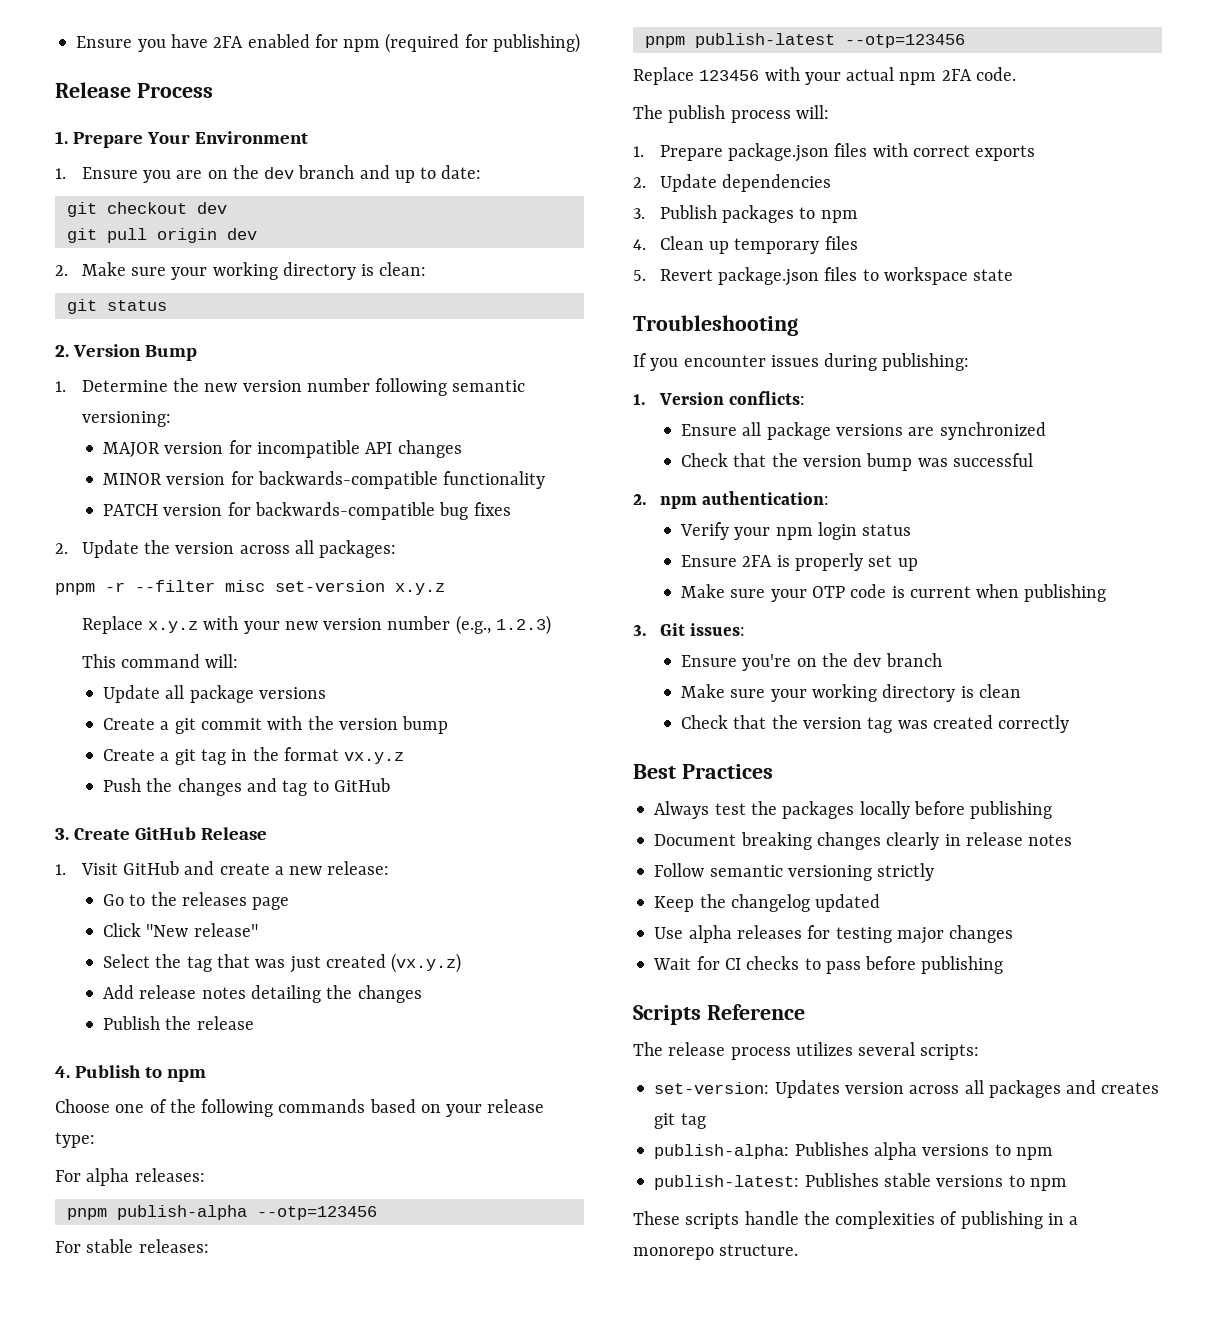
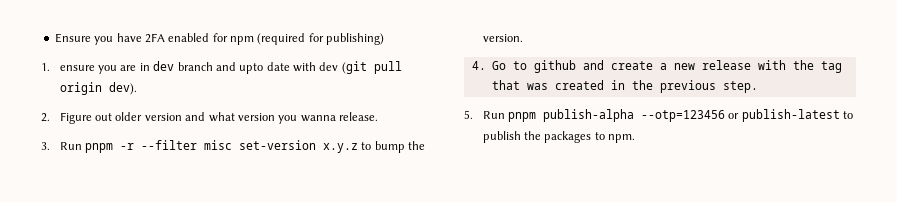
[55,82,213,98] [55,131,309,148] [55,167,138,179] // Release Process // 1. Prepare Your Environment // 1. Ensure -> [41,63,95,71] // 1. ensure
[207,165,259,179] on the -> [139,63,150,71] in
[394,165,482,183] [66,202,227,217] [66,228,97,243] up to date: // git checkout dev // git -> [239,61,367,74] upto date with dev (git
[226,228,257,240] [55,262,427,280] [66,299,167,314] [55,344,198,361] [55,378,526,396] [81,411,171,427] [103,440,462,458] [103,471,546,489] [103,502,511,520] [55,540,397,558] dev // 2. Make sure your working directory is clean: // git status // 2. Version Bump // 1. Determine the new version number following semantic versioning: // MAJOR version for incompatible API changes // MINOR version for backwards-compatible functionality // PATCH version for backwards-compatible bug fixes // 2. Update the version across all packages: // -> [108,82,137,95] [41,112,379,124] [41,142,82,150] dev). // 2. Figure out older version and what version you wanna release. // 3. Run
[81,615,551,635] [81,654,239,668] [103,685,326,703] [103,716,449,734] [103,747,405,765] [103,778,390,796] [55,827,268,840] [55,861,390,875] [103,892,290,910] [103,923,258,937] [103,953,462,973] [103,985,422,1003] [103,1016,254,1030] [55,1065,207,1082] [55,1099,545,1117] [55,1132,95,1148] [55,1168,205,1186] [66,1205,377,1220] [55,1239,209,1253] [644,33,965,48] [633,67,1016,85] [633,105,829,123] [633,143,1036,162] [633,174,832,192] [633,205,858,223] [633,236,858,254] [633,267,1014,286] [633,315,798,336] [633,353,970,371] [633,391,806,405] [681,422,1046,440] [681,453,1033,471] [633,491,830,509] [680,522,912,540] [681,553,918,571] [681,584,1107,602] [633,623,746,636] [681,653,942,671] [681,684,1021,702] [681,715,1070,733] [633,764,773,779] [654,801,1053,819] [654,832,1073,850] [654,863,935,881] [654,894,881,912] [654,925,1014,944] [653,956,1004,974] [633,1004,805,1025] [633,1042,980,1060] [654,1080,1160,1098] [654,1113,706,1129] [654,1142,1053,1160] [654,1173,1067,1191] [633,1211,1079,1229] [633,1244,799,1260] // Replace x.y.z with your new version number (e.g., 1.2.3) // This command will: // Update all package versions // Create a git commit with the version bump // Create a git tag in the format vx.y.z // Push the changes and tag to GitHub // 3. Create GitHub Release // 1. Visit GitHub and create a new release: // Go to the releases page // Click "New release" // Select the tag that was just created (vx.y.z) // Add release notes detailing the changes // Publish the release // 4. Publish to npm // Choose one of the following commands based on your release type: // For alpha releases: // pnpm publish-alpha --otp=123456 // For stable releases: // pnpm publish-latest --otp=123456 // Replace 123456 with your actual npm 2FA code. // The publish process will: // 1. Prepare package.json files with correct exports // 2. Update dependencies // 3. Publish packages to npm // 4. Clean up temporary files // 5. Revert package.json files to workspace state // Troubleshooting // If you encounter issues during publishing: // 1. Version conflicts: // Ensure all package versions are synchronized // Check that the version bump was successful // 2. npm authentication: // Verify your npm login status // Ensure 2FA is properly set up // Make sure your OTP code is current when publishing // 3. Git issues: // Ensure you're on the dev branch // Make sure your working directory is clean // Check that the version tag was created correctly // Best Practices // Always test the packages locally before publishing // Document breaking changes clearly in release notes // Follow semantic versioning strictly // Keep the changelog updated // Use alpha releases for testing major changes // Wait for CI checks to pass before publishing // Scripts Reference // The release process utilizes several scripts: // set-version: Updates version across all packages and creates git tag // publish-alpha: Publishes alpha versions to npm // publish-latest: Publishes stable versions to npm // These scripts handle the complexities of publishing in a monorepo structure. -> [361,141,426,153] [482,34,523,42] [471,60,842,73] [491,80,758,93] [464,109,854,122] [482,131,636,143] to bump the version. // 4. Go to github and create a new release with the tag that was created in the previous step. // 5. Run pnpm publish-alpha --otp=123456 or publish-latest to publish the packages to npm.

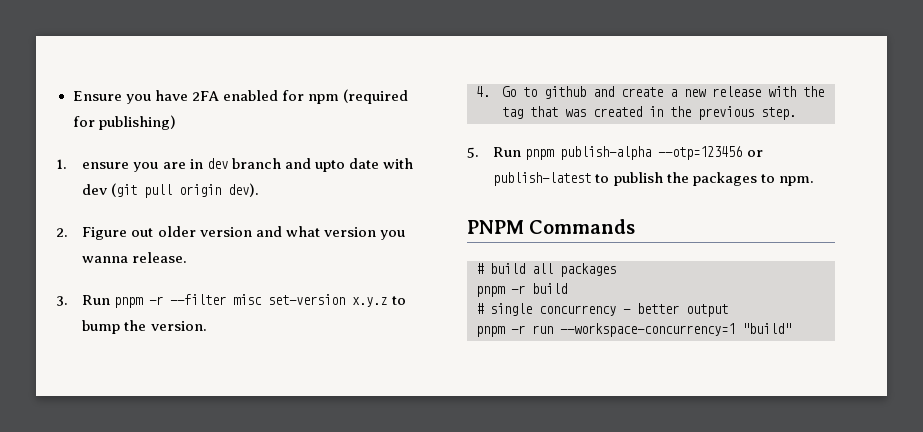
(636, 138) none -> [467,219,636,234] [476,263,616,277] [476,283,567,297] [476,303,728,317] [476,323,791,337] // PNPM Commands // # build all packages // pnpm -r build // # single concurrency - better output // pnpm -r run --workspace-concurrency=1 "build"

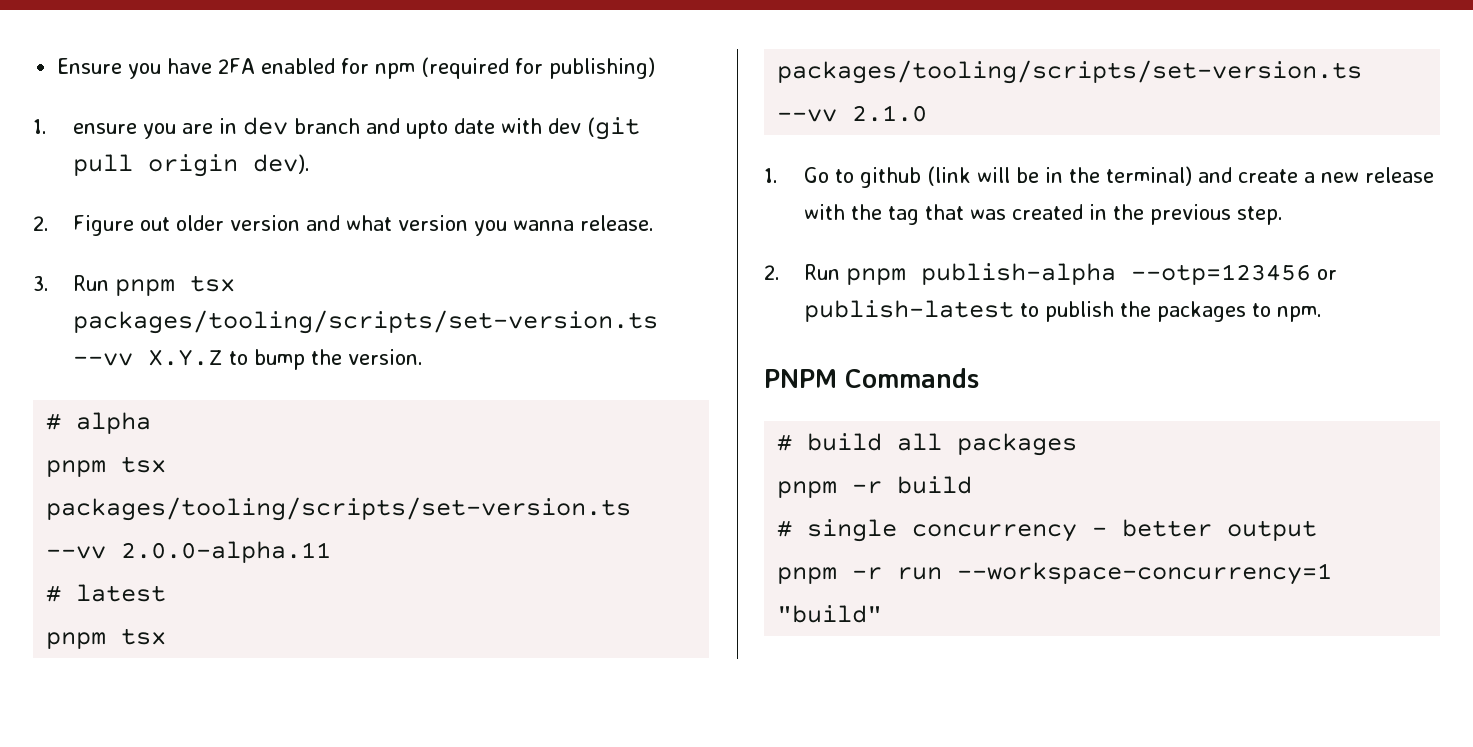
[149,294,388,307] -r --filter misc set-version x.y.z -> [190,275,236,292] [73,310,659,334] [73,349,224,366] tsx packages/tooling/scripts/set-version.ts --vv X.Y.Z
[476,86,587,99] 4. Go to github -> [46,412,152,434] [46,456,167,477] [46,497,632,521] [46,541,332,563] [46,584,167,602] [46,628,167,649] [777,60,1363,84] [777,105,928,122] [764,166,1193,188] # alpha // pnpm tsx packages/tooling/scripts/set-version.ts --vv 2.0.0-alpha.11 // # latest // pnpm tsx packages/tooling/scripts/set-version.ts --vv 2.1.0 // 1. Go to github (link will be in the terminal)
[467,147,479,158] 5. -> [764,265,780,280] 2.

